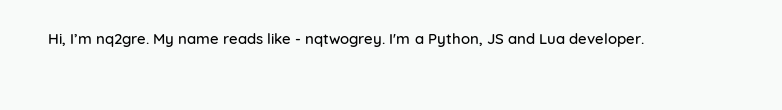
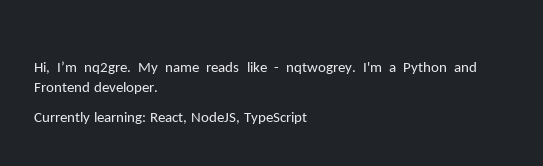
[427,33,644,47] Python, JS and Lua developer. -> [402,62,477,74] [34,82,158,94] [34,112,307,124] Python and Frontend developer. // Currently learning: React, NodeJS, TypeScript

